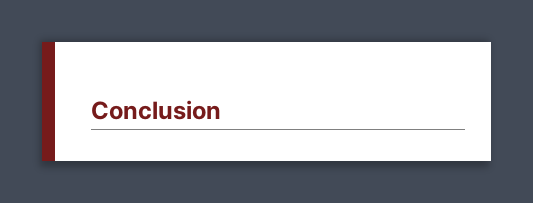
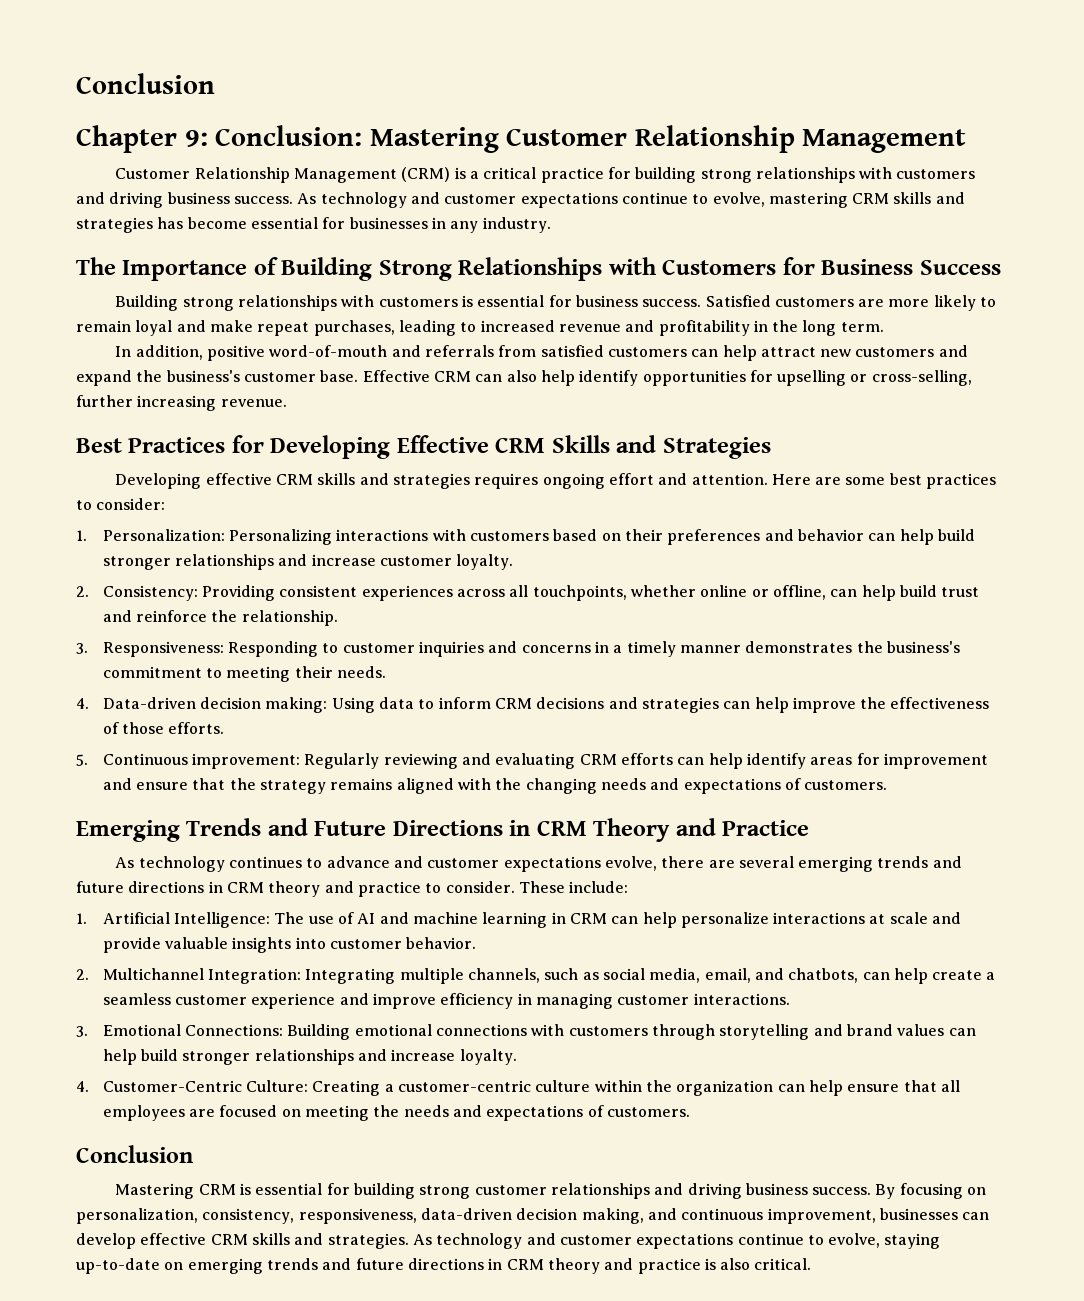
[91,100,221,120] Conclusion -> [76,73,215,94] [76,125,967,153] [115,167,976,183] [76,192,965,208] [76,217,551,233] [76,257,1001,281] [115,295,997,311] [76,320,884,336] [115,345,968,361] [76,370,972,386] [76,395,287,411] [76,435,771,459] [115,473,997,489] [76,498,166,510] [76,529,975,545] [102,554,514,570] [76,585,980,601] [102,610,338,626] [76,641,960,657] [102,666,386,682] [76,697,990,713] [102,722,225,734] [76,753,988,769] [102,778,888,794] [76,818,810,842] [115,856,962,872] [76,881,629,897] [76,912,962,928] [102,937,477,953] [76,968,996,984] [102,993,790,1009] [76,1024,976,1040] [102,1049,517,1065] [76,1080,960,1096] [102,1105,690,1121] [76,1145,193,1163] [115,1183,987,1199] [76,1208,990,1224] [76,1233,941,1249] [76,1258,812,1274] Conclusion // Chapter 9: Conclusion: Mastering Customer Relationship Management // Customer Relationship Management (CRM) is a critical practice for building strong relationships with customers and driving business success. As technology and customer expectations continue to evolve, mastering CRM skills and strategies has become essential for businesses in any industry. // The Importance of Building Strong Relationships with Customers for Business Success // Building strong relationships with customers is essential for business success. Satisfied customers are more likely to remain loyal and make repeat purchases, leading to increased revenue and profitability in the long term. // In addition, positive word-of-mouth and referrals from satisfied customers can help attract new customers and expand the business's customer base. Effective CRM can also help identify opportunities for upselling or cross-selling, further increasing revenue. // Best Practices for Developing Effective CRM Skills and Strategies // Developing effective CRM skills and strategies requires ongoing effort and attention. Here are some best practices to consider: // 1. Personalization: Personalizing interactions with customers based on their preferences and behavior can help build stronger relationships and increase customer loyalty. // 2. Consistency: Providing consistent experiences across all touchpoints, whether online or offline, can help build trust and reinforce the relationship. // 3. Responsiveness: Responding to customer inquiries and concerns in a timely manner demonstrates the business's commitment to meeting their needs. // 4. Data-driven decision making: Using data to inform CRM decisions and strategies can help improve the effectiveness of those efforts. // 5. Continuous improvement: Regularly reviewing and evaluating CRM efforts can help identify areas for improvement and ensure that the strategy remains aligned with the changing needs and expectations of customers. // Emerging Trends and Future Directions in CRM Theory and Practice // As technology continues to advance and customer expectations evolve, there are several emerging trends and future directions in CRM theory and practice to consider. These include: // 1. Artificial Intelligence: The use of AI and machine learning in CRM can help personalize interactions at scale and provide valuable insights into customer behavior. // 2. Multichannel Integration: Integrating multiple channels, such as social media, email, and chatbots, can help create a seamless customer experience and improve efficiency in managing customer interactions. // 3. Emotional Connections: Building emotional connections with customers through storytelling and brand values can help build stronger relationships and increase loyalty. // 4. Customer-Centric Culture: Creating a customer-centric culture within the organization can help ensure that all employees are focused on meeting the needs and expectations of customers. // Conclusion // Mastering CRM is essential for building strong customer relationships and driving business success. By focusing on personalization, consistency, responsiveness, data-driven decision making, and continuous improvement, businesses can develop effective CRM skills and strategies. As technology and customer expectations continue to evolve, staying up-to-date on emerging trends and future directions in CRM theory and practice is also critical.

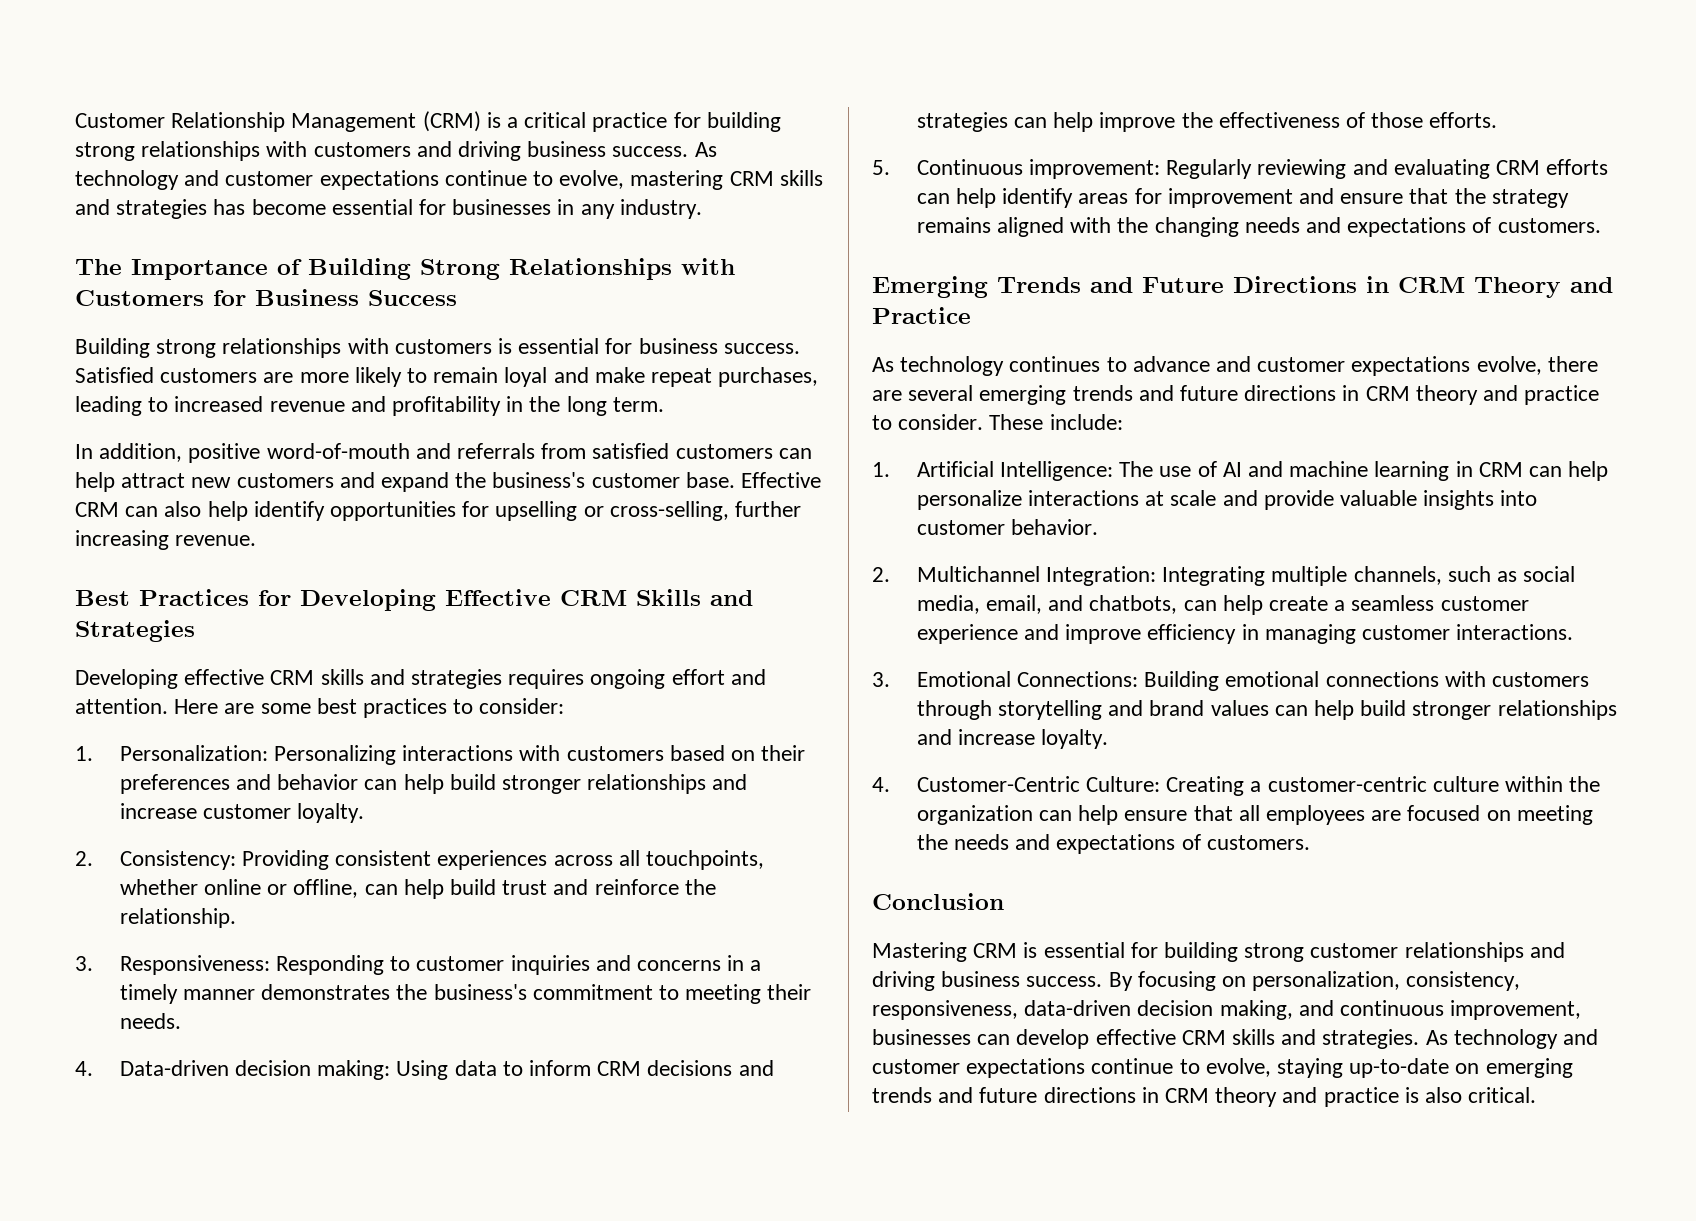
[76,73,215,94] [76,125,967,153] Conclusion // Chapter 9: Conclusion: Mastering Customer Relationship Management // -> (75, 120) none

